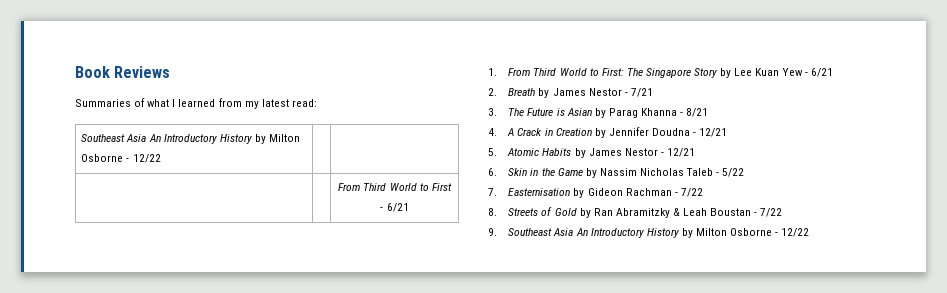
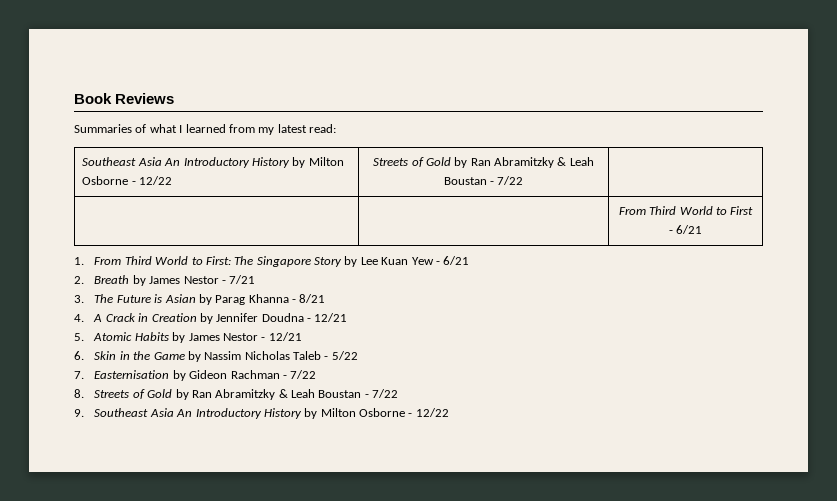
(161, 158) none -> [373,157,594,168] [443,176,524,185] Streets of Gold by Ran Abramitzky & Leah Boustan - 7/22

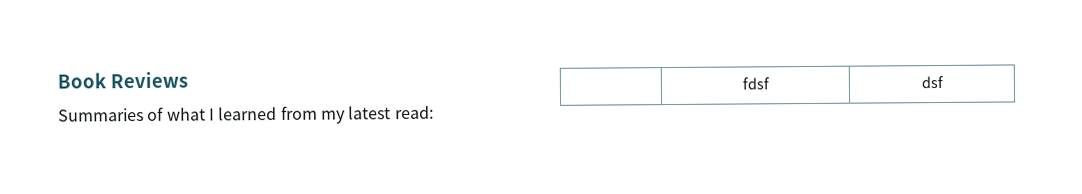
[82,157,344,168] [82,176,173,185] [373,157,594,168] [443,176,524,185] [618,206,754,215] [668,225,703,234] [74,256,470,267] [74,275,256,286] [74,294,326,305] [74,313,348,324] [74,332,302,343] [74,351,358,362] [74,370,317,381] [74,389,399,400] [74,408,449,419] Southeast Asia An Introductory History by Milton Osborne - 12/22 | Streets of Gold by Ran Abramitzky & Leah Boustan - 7/22 | // | | From Third World to First - 6/21 // 1. From Third World to First: The Singapore Story by Lee Kuan Yew - 6/21 // 2. Breath by James Nestor - 7/21 // 3. The Future is Asian by Parag Khanna - 8/21 // 4. A Crack in Creation by Jennifer Doudna - 12/21 // 5. Atomic Habits by James Nestor - 12/21 // 6. Skin in the Game by Nassim Nicholas Taleb - 5/22 // 7. Easternisation by Gideon Rachman - 7/22 // 8. Streets of Gold by Ran Abramitzky & Leah Boustan - 7/22 // 9. Southeast Asia An Introductory History by Milton Osborne - 12/22 -> [741,77,770,90] [920,75,944,89] | fdsf | dsf

